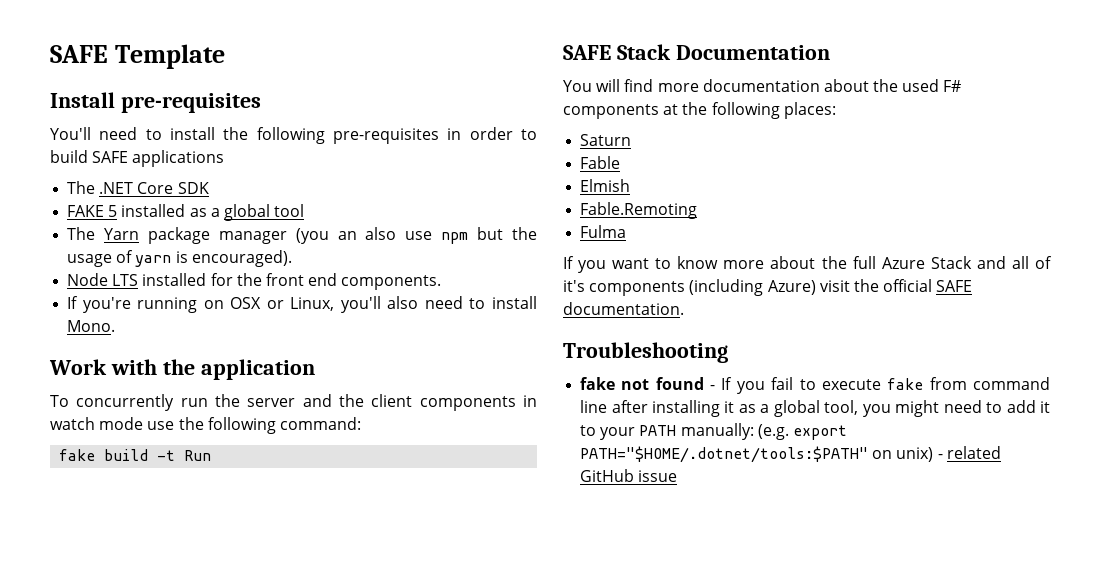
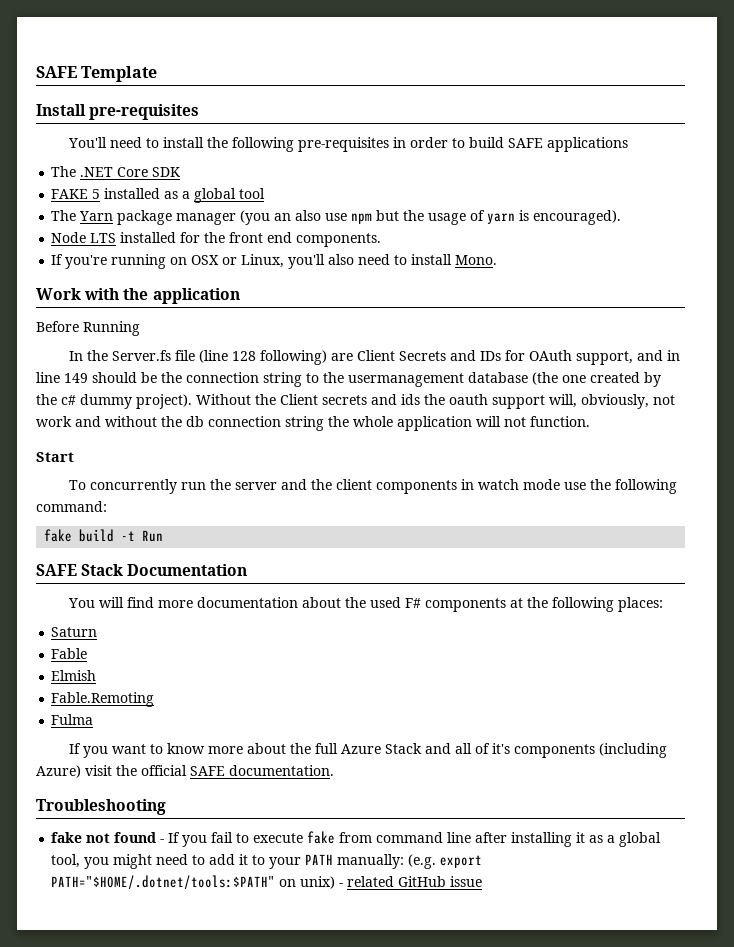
(315, 369) none -> [36,321,140,336] [68,350,680,365] [36,372,661,387] [36,394,675,409] [36,416,590,431] [36,452,74,462] // Before Running // In the Server.fs file (line 128 following) are Client Secrets and IDs for OAuth support, and in line 149 should be the connection string to the usermanagement database (the one created by the c# dummy project). Without the Client secrets and ids the oauth support will, obviously, not work and without the db connection string the whole application will not function. // Start

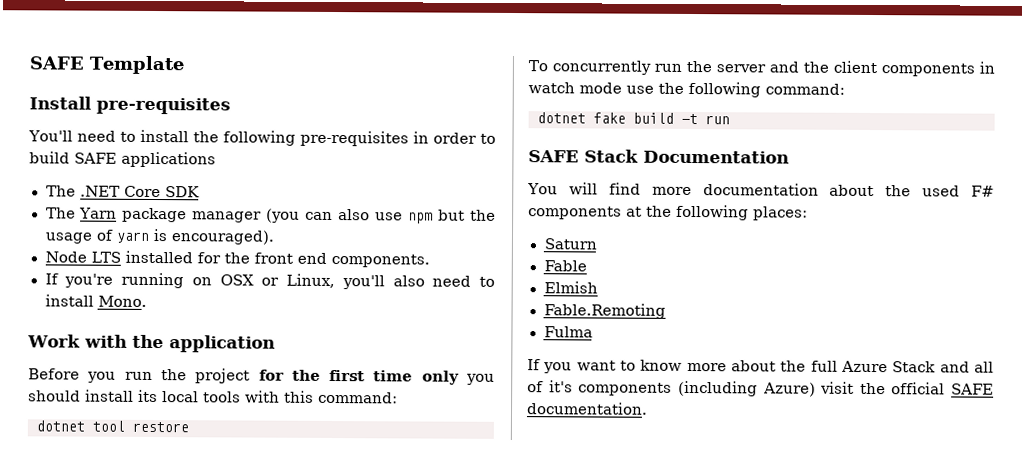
[51,188,266,203] // FAKE 5 installed as a global tool -> (200, 192) none
[274,213,292,221] an -> [305,211,334,221] can
[83,321,140,336] [68,350,680,365] [36,372,661,387] [36,394,675,409] [36,416,590,431] [36,452,74,462] Running // In the Server.fs file (line 128 following) are Client Secrets and IDs for OAuth support, and in line 149 should be the connection string to the usermanagement database (the one created by the c# dummy project). Without the Client secrets and ids the oauth support will, obviously, not work and without the db connection string the whole application will not function. // Start -> [87,368,496,385] [28,389,398,404] [36,420,189,433] you run the project for the first time only you should install its local tools with this command: // dotnet tool restore
(107, 506) none -> [537,112,586,124] dotnet
[142,530,164,542] Run -> [705,115,730,125] run
[36,799,166,815] [51,831,662,847] [51,854,483,869] [51,875,483,890] // Troubleshooting // fake not found - If you fail to execute fake from command line after installing it as a global tool, you might need to add it to your PATH manually: (e.g. export PATH="$HOME/.dotnet/tools:$PATH" on unix) - related GitHub issue -> (648, 408) none

